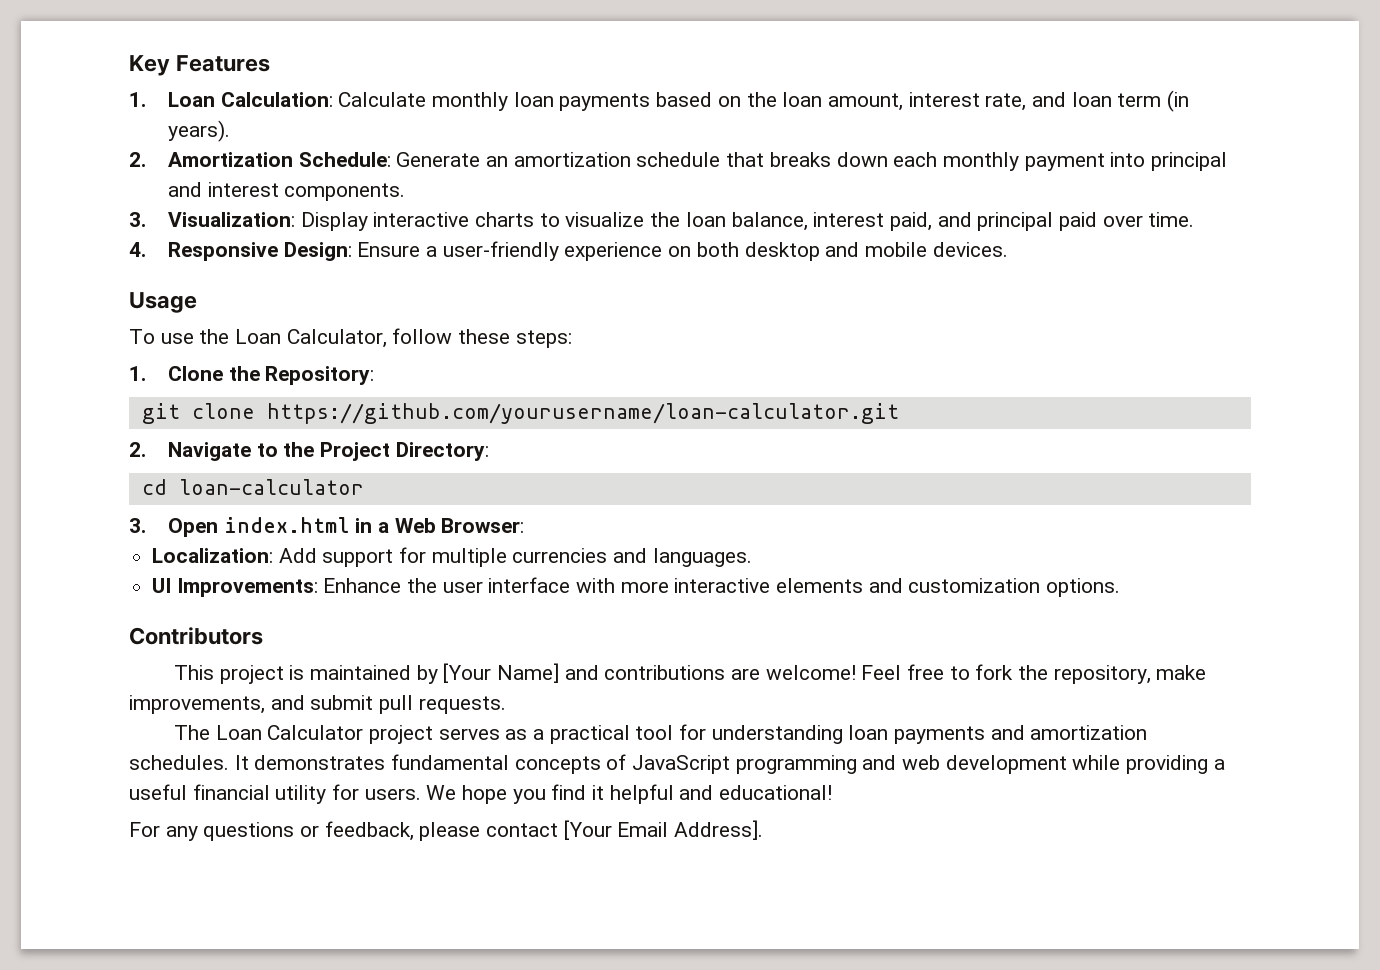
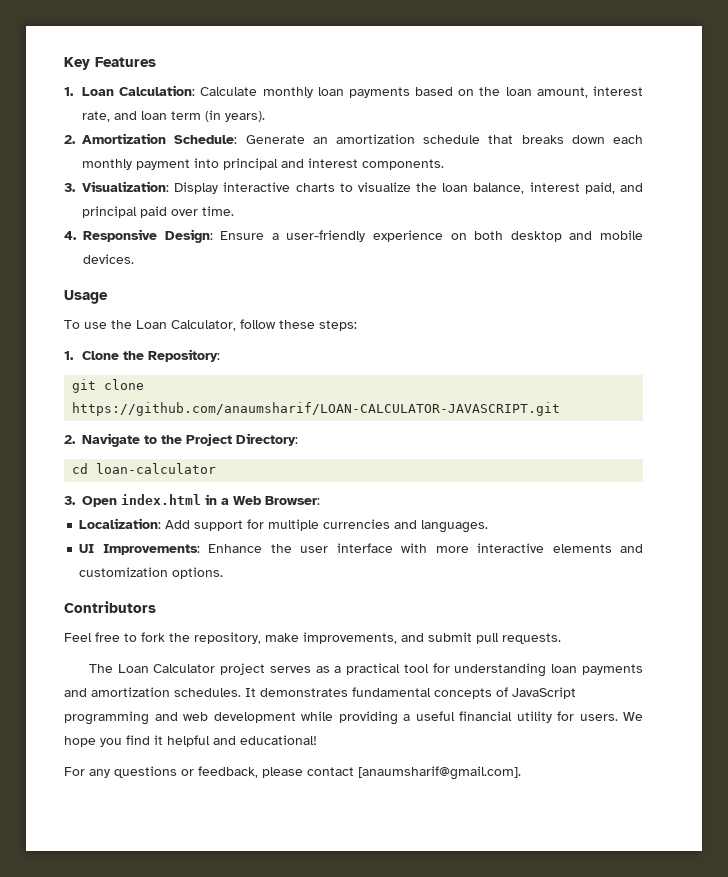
[266,403,899,424] https://github.com/yourusername/loan-calculator.git -> [72,402,561,416] https://github.com/anaumsharif/LOAN-CALCULATOR-JAVASCRIPT.git
[173,663,856,684] This project is maintained by [Your Name] and contributions are welcome! -> (156, 607) none
[563,820,764,840] [Your Email Address]. -> [358,766,521,780] [anaumsharif@gmail.com].

